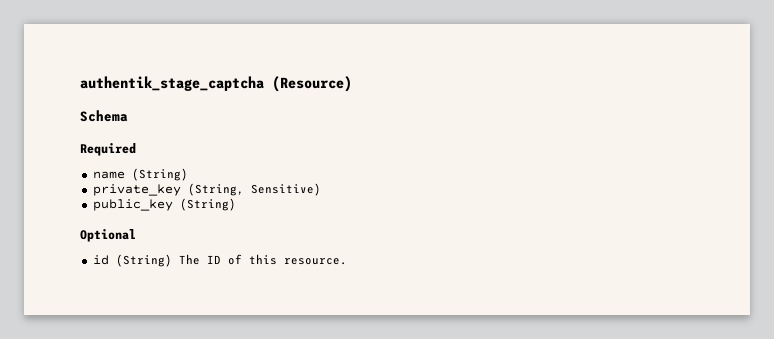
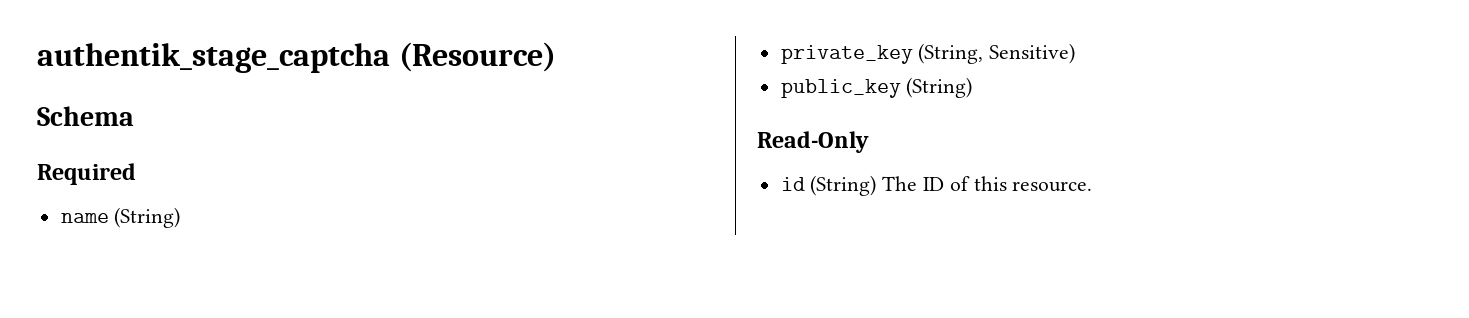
[80,229,136,242] Optional -> [757,131,869,153] Read-Only

